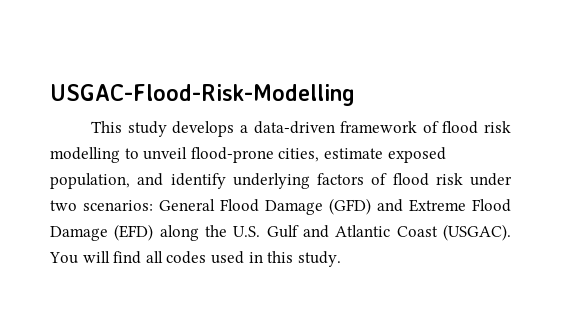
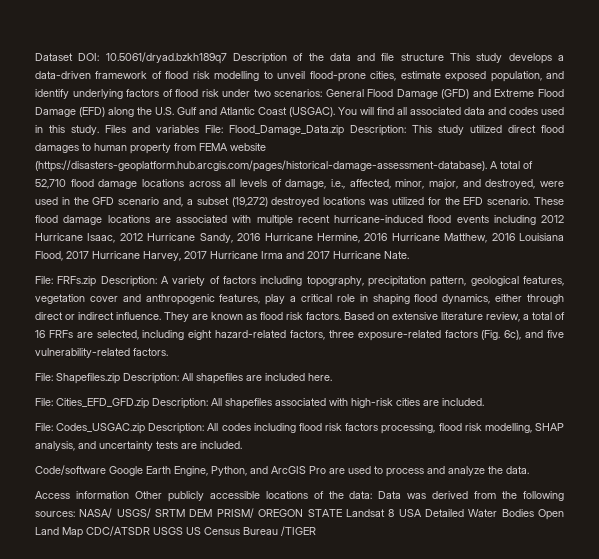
[50,84,355,106] USGAC-Flood-Risk-Modelling // -> [35,52,444,64] Dataset DOI: 10.5061/dryad.bzkh189q7 Description of the data and file structure
(163, 257) none -> [410,107,506,115] associated data and
(341, 259) none -> [105,125,564,136] [35,143,266,154] [35,160,533,172] [35,179,564,189] [35,197,564,207] [35,215,564,226] [35,233,565,243] [35,251,409,261] [35,276,564,287] [35,294,564,305] [35,312,565,322] [35,330,564,341] [35,348,168,358] [35,373,332,384] [35,398,484,409] [35,423,564,434] [35,441,242,451] [35,465,529,477] [35,491,565,502] [35,508,564,520] [35,526,316,538] Files and variables File: Flood_Damage_Data.zip Description: This study utilized direct flood damages to human property from FEMA website (https://disasters-geoplatform.hub.arcgis.com/pages/historical-damage-assessment-database). A total of 52,710 flood damage locations across all levels of damage, i.e., affected, minor, major, and destroyed, were used in the GFD scenario and, a subset (19,272) destroyed locations was utilized for the EFD scenario. These flood damage locations are associated with multiple recent hurricane-induced flood events including 2012 Hurricane Isaac, 2012 Hurricane Sandy, 2016 Hurricane Hermine, 2016 Hurricane Matthew, 2016 Louisiana Flood, 2017 Hurricane Harvey, 2017 Hurricane Irma and 2017 Hurricane Nate. // File: FRFs.zip Description: A variety of factors including topography, precipitation pattern, geological features, vegetation cover and anthropogenic features, play a critical role in shaping flood dynamics, either through direct or indirect influence. They are known as flood risk factors. Based on extensive literature review, a total of 16 FRFs are selected, including eight hazard-related factors, three exposure-related factors (Fig. 6c), and five vulnerability-related factors. // File: Shapefiles.zip Description: All shapefiles are included here. // File: Cities_EFD_GFD.zip Description: All shapefiles associated with high-risk cities are included. // File: Codes_USGAC.zip Description: All codes including flood risk factors processing, flood risk modelling, SHAP analysis, and uncertainty tests are included. // Code/software Google Earth Engine, Python, and ArcGIS Pro are used to process and analyze the data. // Access information Other publicly accessible locations of the data: Data was derived from the following sources: NASA/ USGS/ SRTM DEM PRISM/ OREGON STATE Landsat 8 USA Detailed Water Bodies Open Land Map CDC/ATSDR USGS US Census Bureau /TIGER

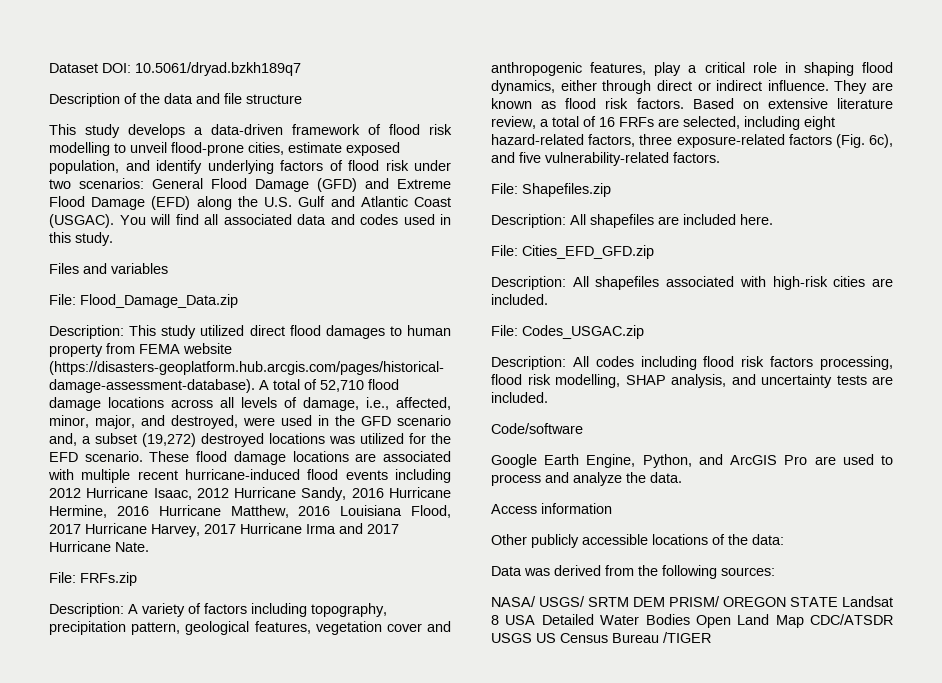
(227, 58) none -> (301, 69) //
(444, 57) none -> (302, 99) //
(99, 130) none -> (113, 239) //
(199, 129) none -> (168, 268) //
(344, 130) none -> (238, 301) //
(97, 281) none -> (137, 579) //
(120, 378) none -> (611, 190) //
(149, 403) none -> (654, 252) //
(146, 428) none -> (644, 332) //
(106, 470) none -> (583, 428) //
(129, 495) none -> (612, 508) //
(373, 495) none -> (784, 539) //
(75, 514) none -> (775, 571) //

